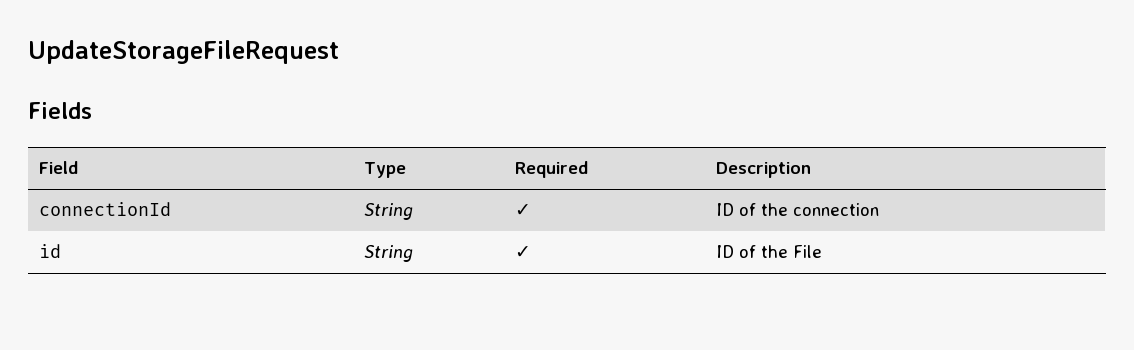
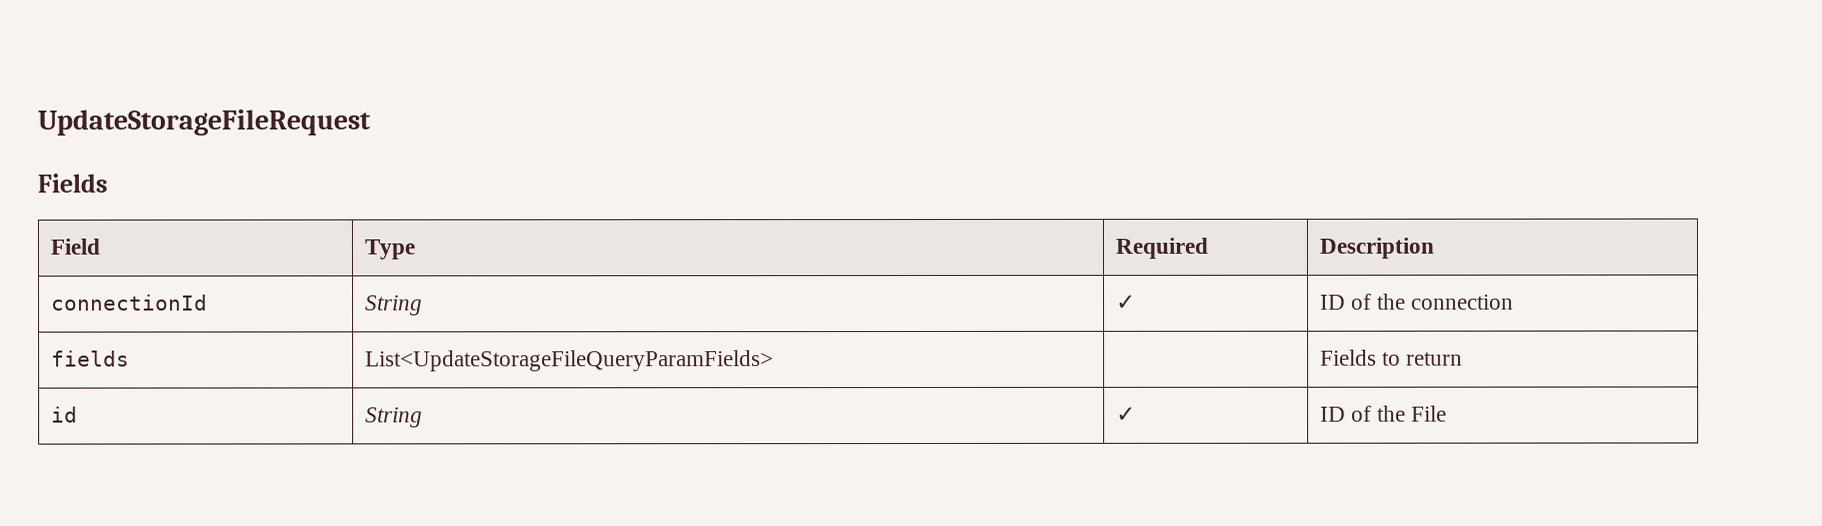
(879, 209) none -> [50,350,130,367] [364,350,774,372] [1319,349,1464,366] // fields | List<UpdateStorageFileQueryParamFields> | | Fields to return

